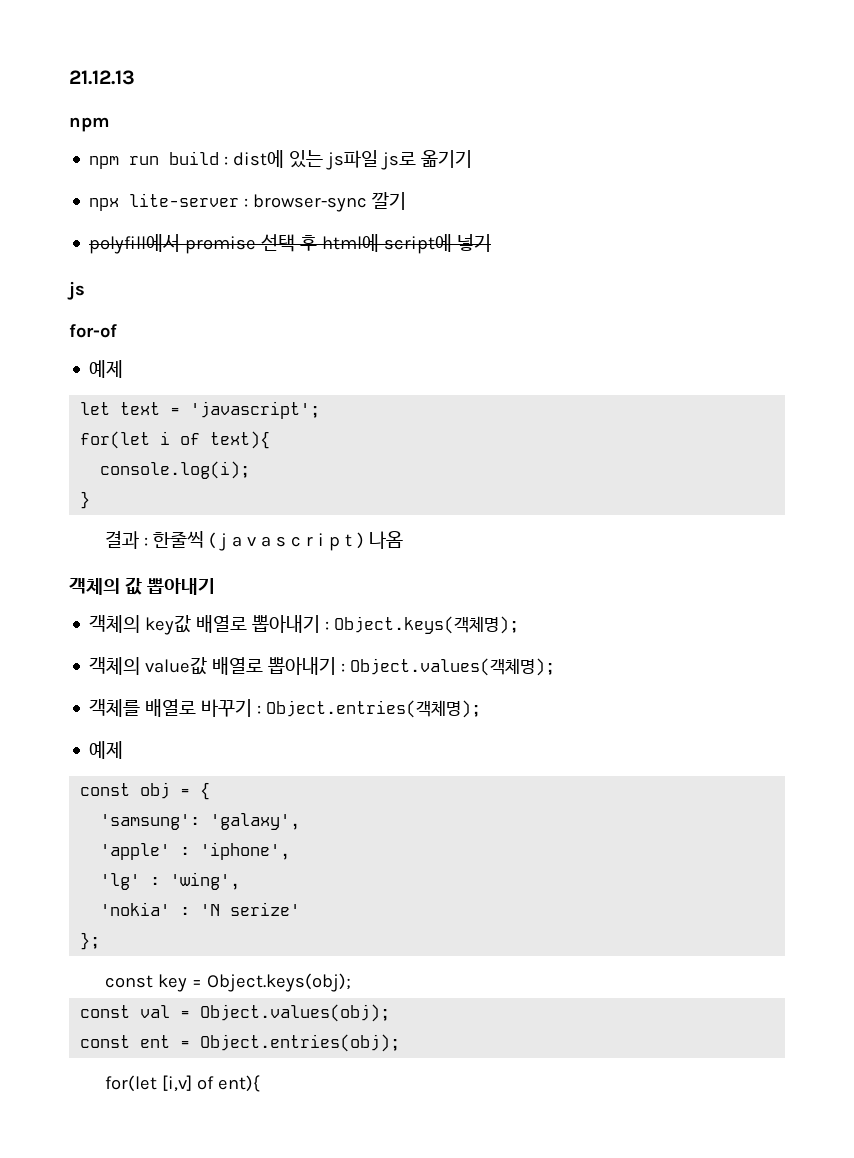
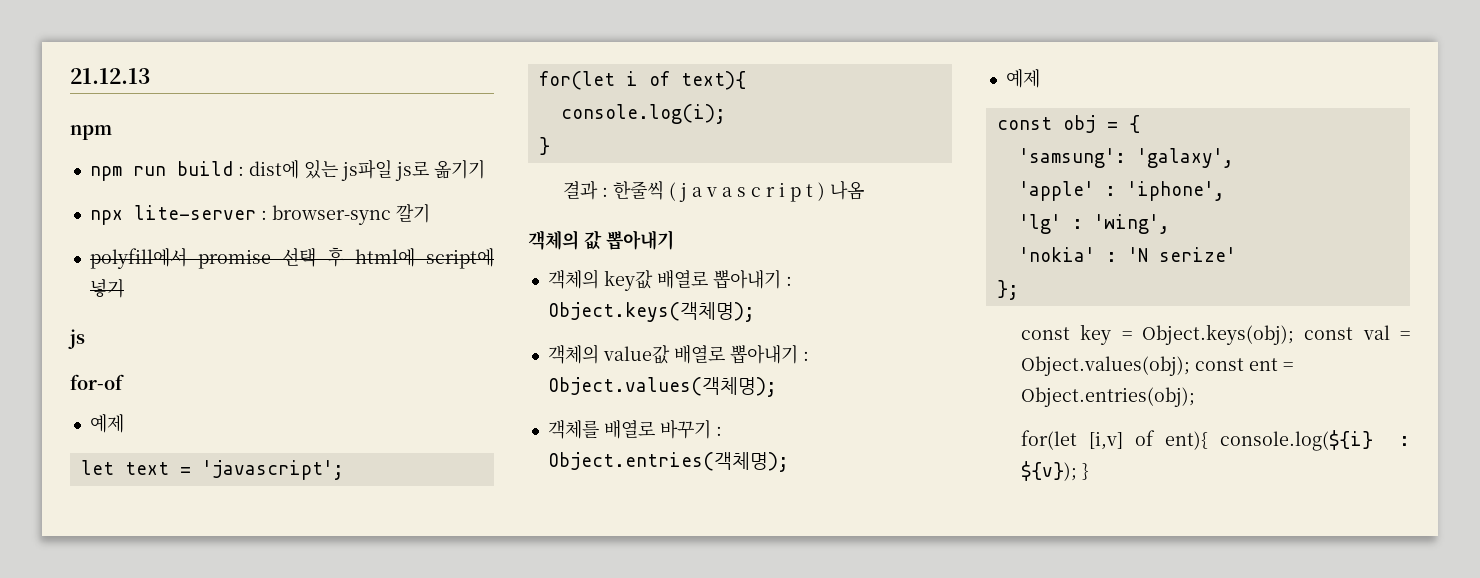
(351, 982) // -> (1294, 334) none
(391, 1013) // -> (1190, 366) none
(260, 1083) none -> [1219,430,1410,451] [1020,461,1089,481] console.log(${i} : ${v}); }

